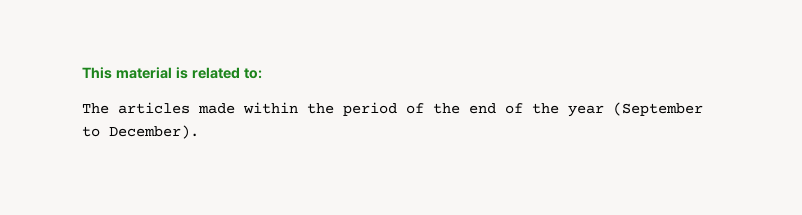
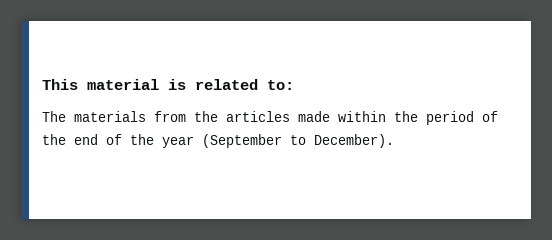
(109, 108) none -> [74,111,218,122] materials from the

